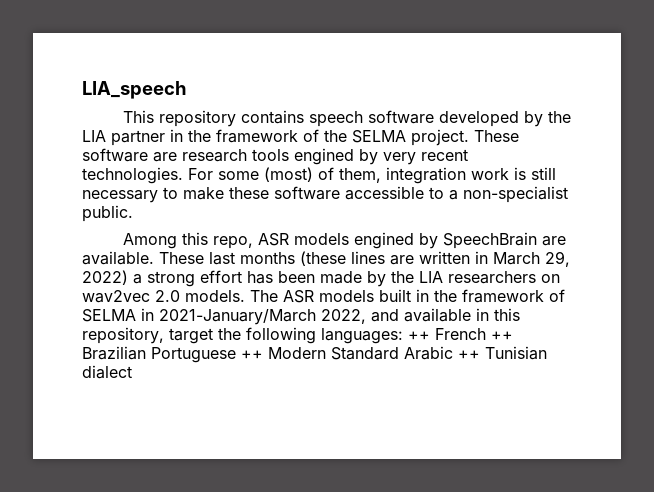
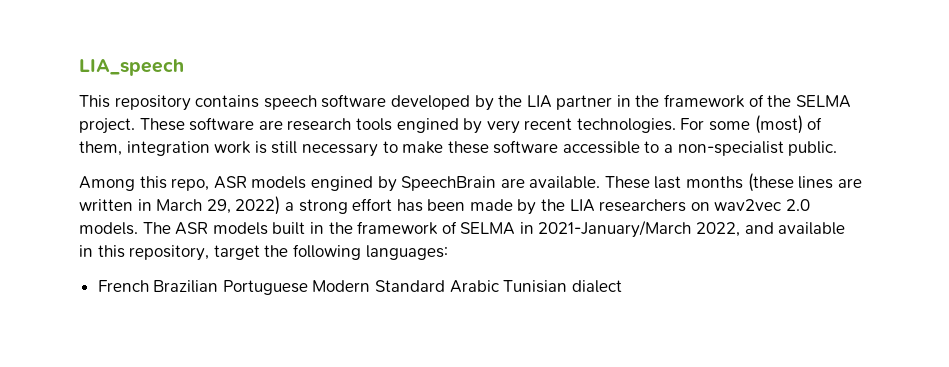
[408,328,513,340] ++ French ++ -> [97,280,149,292] // French
[241,350,263,359] ++ -> (308, 287) none
[458,350,480,359] ++ -> (499, 286) none

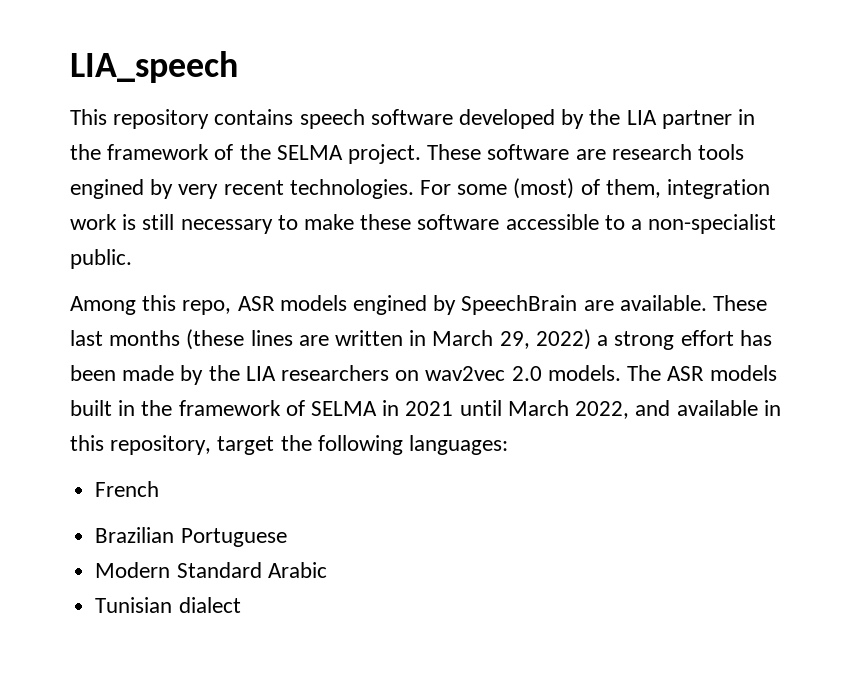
[538,220,692,238] 2021-January/March -> [405,400,569,416] 2021 until March
(149, 286) none -> (160, 489) //
(308, 287) none -> (287, 537) //
(499, 286) none -> (327, 570) //

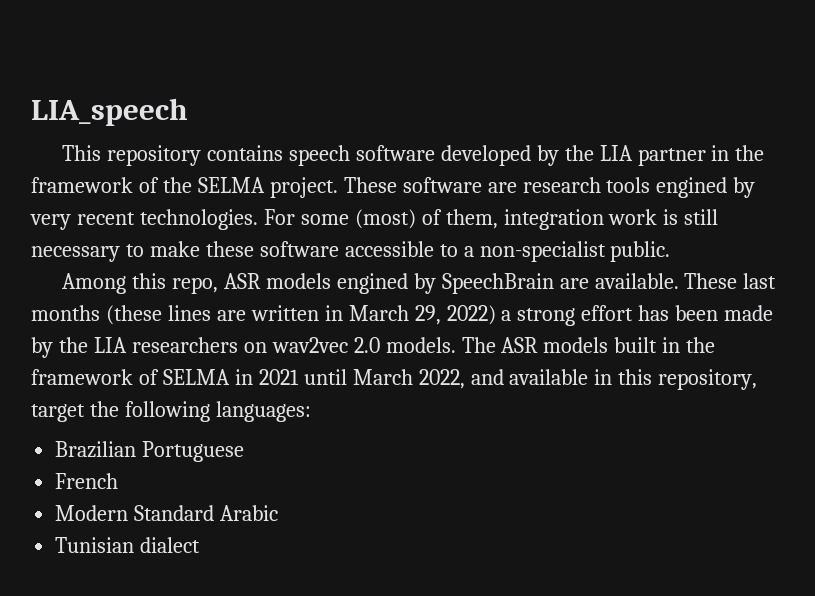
[95,481,160,497] // French -> (311, 411) none
(287, 537) none -> [55,473,119,489] // French

